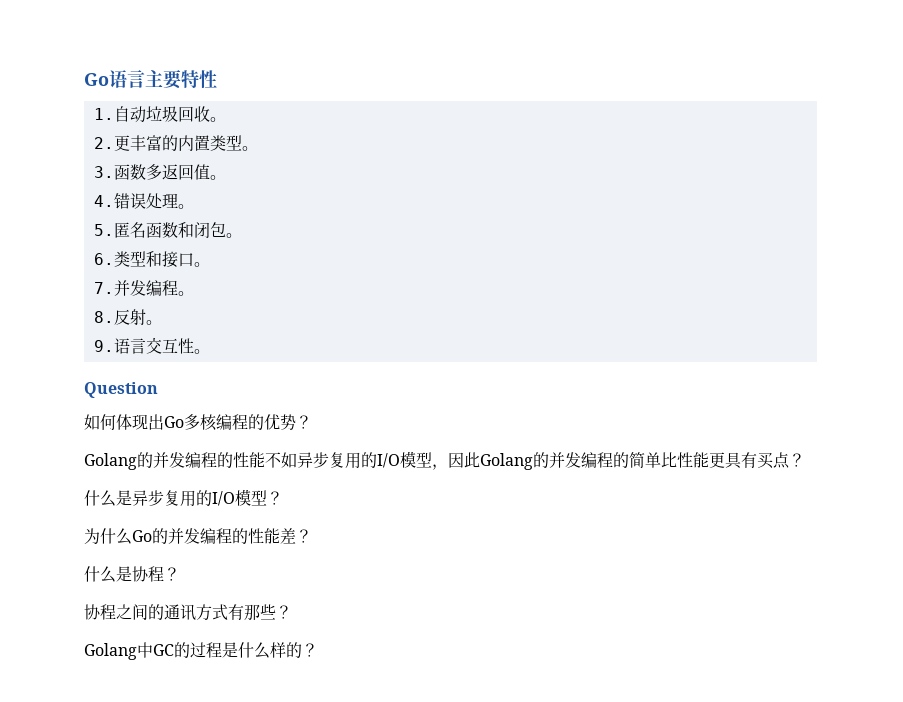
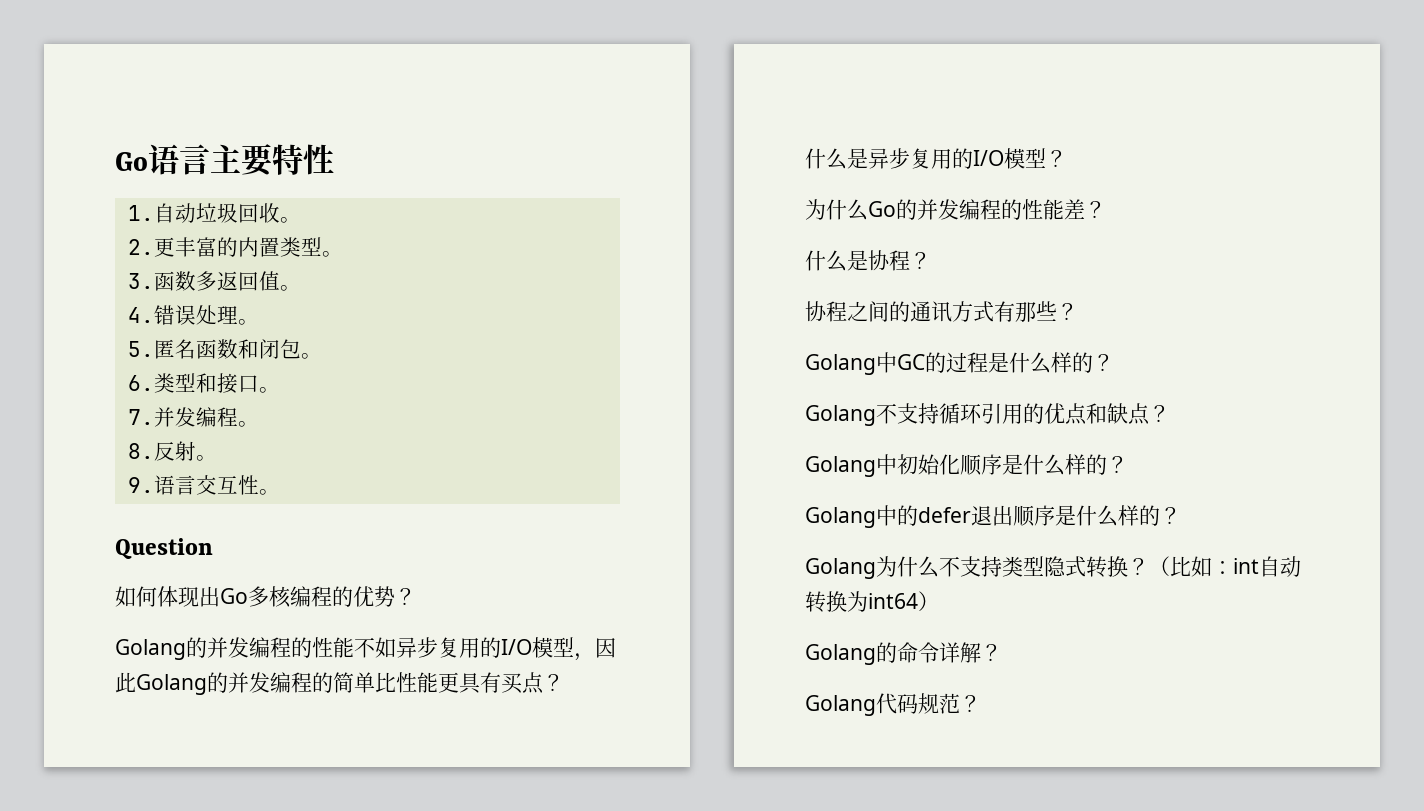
(318, 650) none -> [805,403,1170,426] [805,454,1128,477] [805,505,1181,528] [805,556,1301,579] [805,591,939,613] [805,642,1002,665] [805,693,981,716] // Golang不支持循环引用的优点和缺点？ // Golang中初始化顺序是什么样的？ // Golang中的defer退出顺序是什么样的？ // Golang为什么不支持类型隐式转换？（比如：int自动转换为int64） // Golang的命令详解？ // Golang代码规范？

